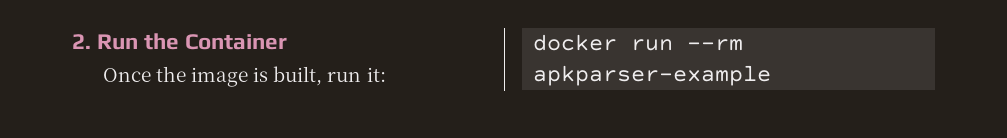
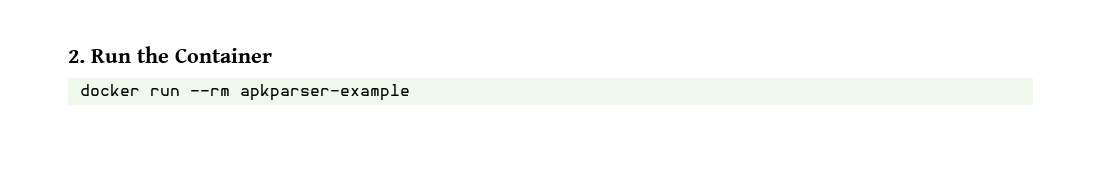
[102,66,386,87] // Once the image is built, run it: -> (272, 55) none

